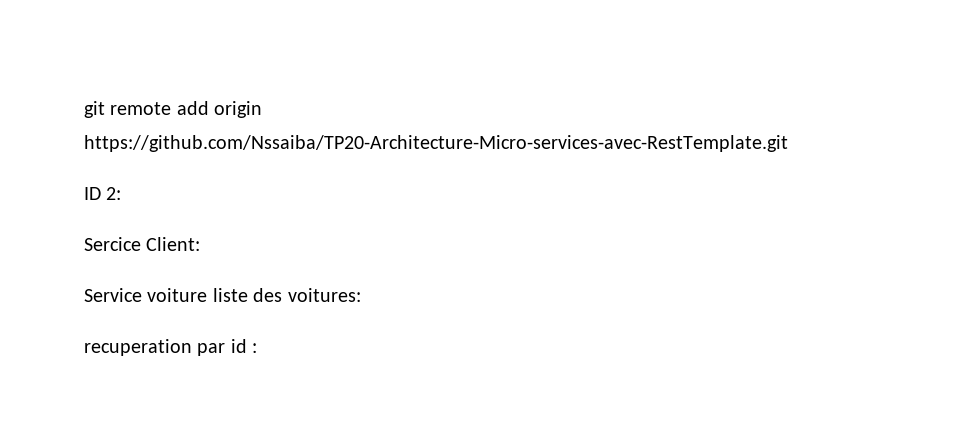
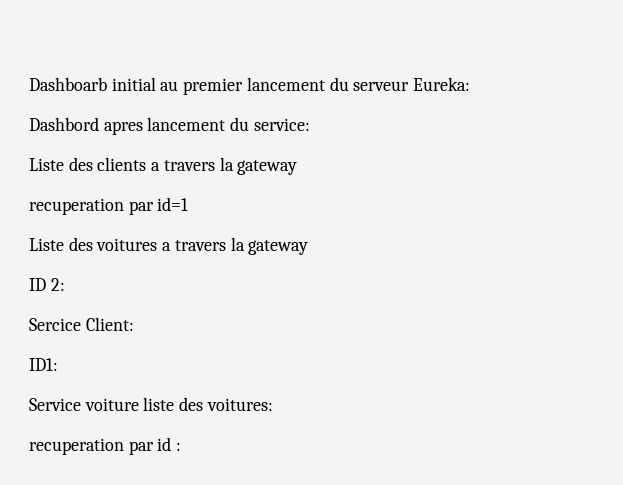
[84,101,263,118] [84,135,788,152] git remote add origin https://github.com/Nssaiba/TP20-Architecture-Micro-services-avec-RestTemplate.git -> [29,77,471,95] [29,117,310,135] [29,157,298,175] [29,197,189,215] [29,237,309,255] Dashboarb initial au premier lancement du serveur Eureka: // Dashbord apres lancement du service: // Liste des clients a travers la gateway // recuperation par id=1 // Liste des voitures a travers la gateway
(201, 244) none -> [29,358,58,371] // ID1:

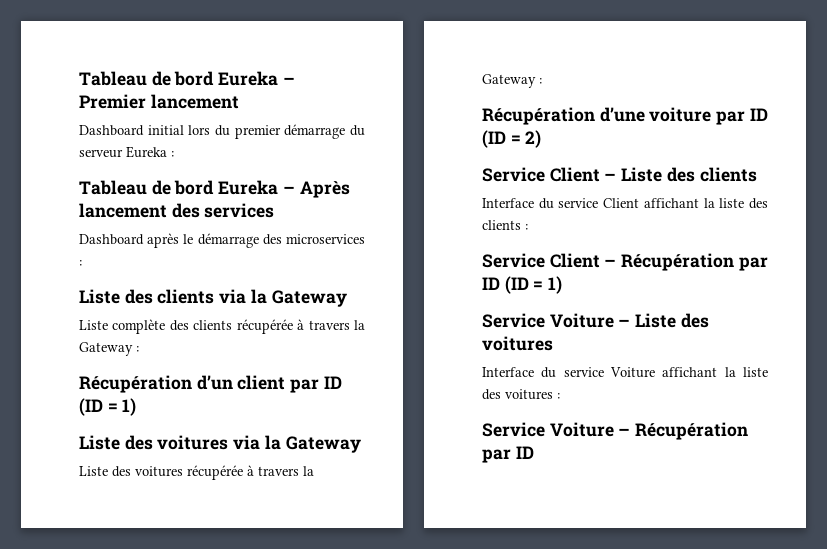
[29,77,471,95] [29,117,310,135] [29,157,298,175] [29,197,189,215] [29,237,309,255] [29,278,65,291] [29,317,134,331] [29,358,58,371] [29,397,273,411] [29,437,182,455] Dashboarb initial au premier lancement du serveur Eureka: // Dashbord apres lancement du service: // Liste des clients a travers la gateway // recuperation par id=1 // Liste des voitures a travers la gateway // ID 2: // Sercice Client: // ID1: // Service voiture liste des voitures: // recuperation par id : -> [79,71,295,86] [79,94,239,109] [79,124,365,139] [79,146,174,158] [79,180,350,198] [79,203,275,218] [79,233,365,248] [79,260,82,266] [79,289,347,307] [79,319,365,334] [79,342,139,356] [79,375,342,393] [79,398,137,416] [79,435,361,453] [79,465,314,480] [482,74,542,88] [482,107,768,125] [482,130,542,148] [482,167,757,182] [482,198,768,209] [482,220,528,230] [482,253,768,271] [482,276,563,294] [482,313,709,328] [482,336,553,351] [482,367,768,378] [482,389,560,400] [482,422,749,440] [482,446,534,463] Tableau de bord Eureka – Premier lancement // Dashboard initial lors du premier démarrage du serveur Eureka : // Tableau de bord Eureka – Après lancement des services // Dashboard après le démarrage des microservices : // Liste des clients via la Gateway // Liste complète des clients récupérée à travers la Gateway : // Récupération d’un client par ID (ID = 1) // Liste des voitures via la Gateway // Liste des voitures récupérée à travers la Gateway : // Récupération d’une voiture par ID (ID = 2) // Service Client – Liste des clients // Interface du service Client affichant la liste des clients : // Service Client – Récupération par ID (ID = 1) // Service Voiture – Liste des voitures // Interface du service Voiture affichant la liste des voitures : // Service Voiture – Récupération par ID

